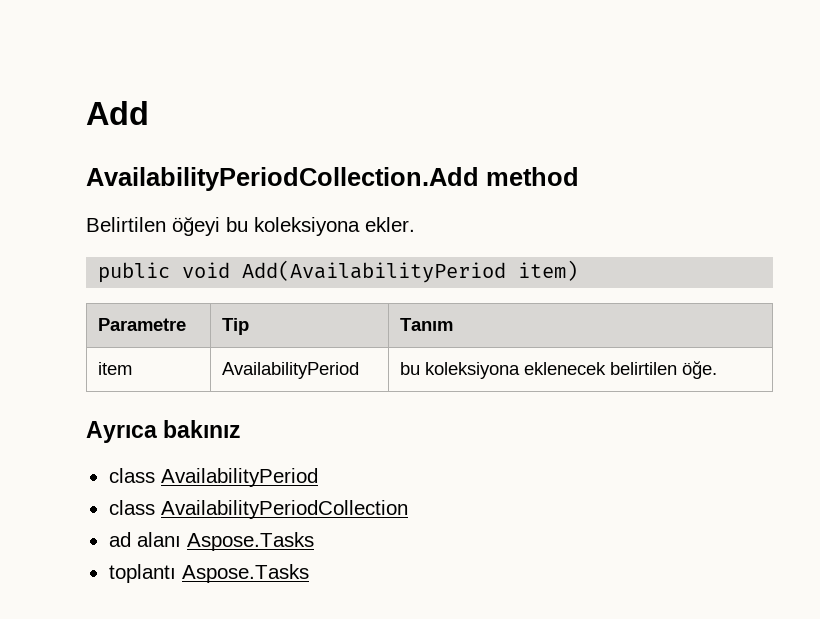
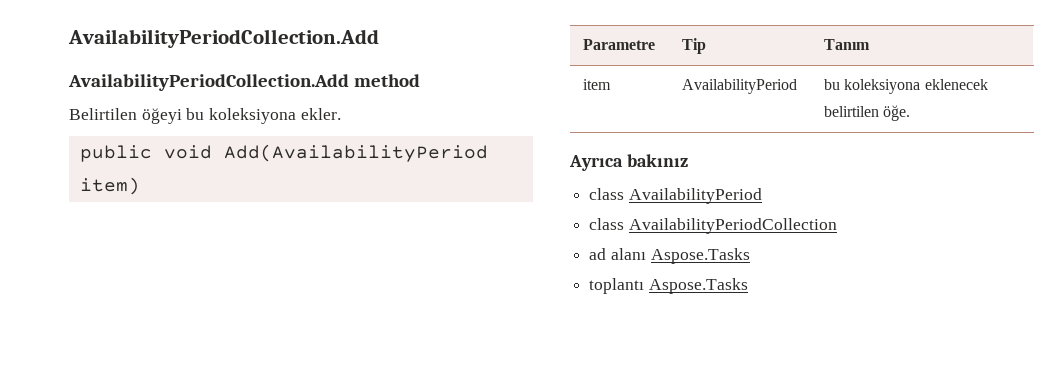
[86,101,149,125] Add -> [68,29,379,48] AvailabilityPeriodCollection.Add

